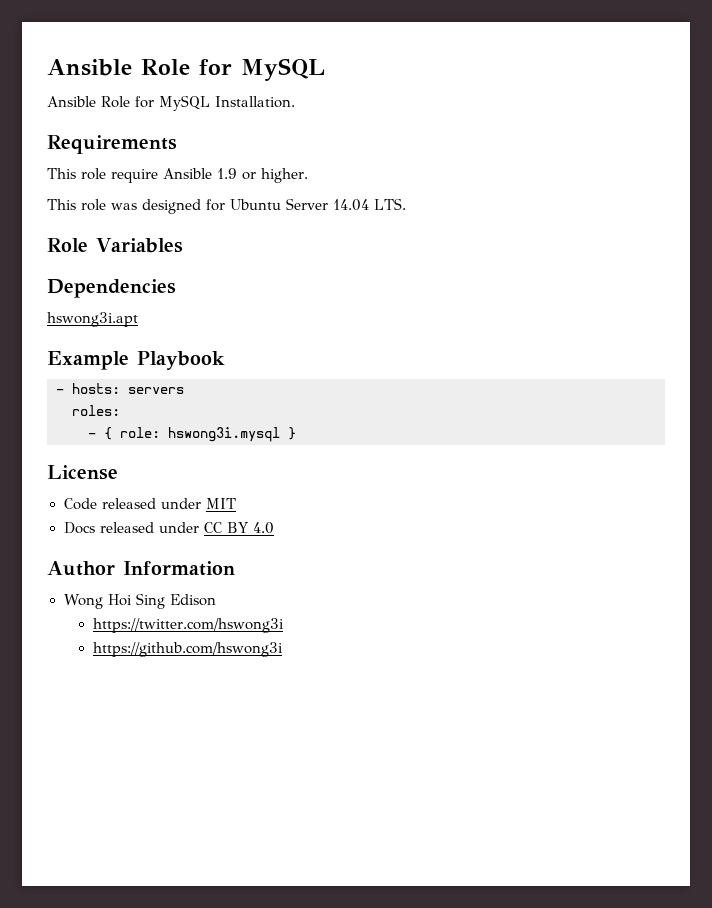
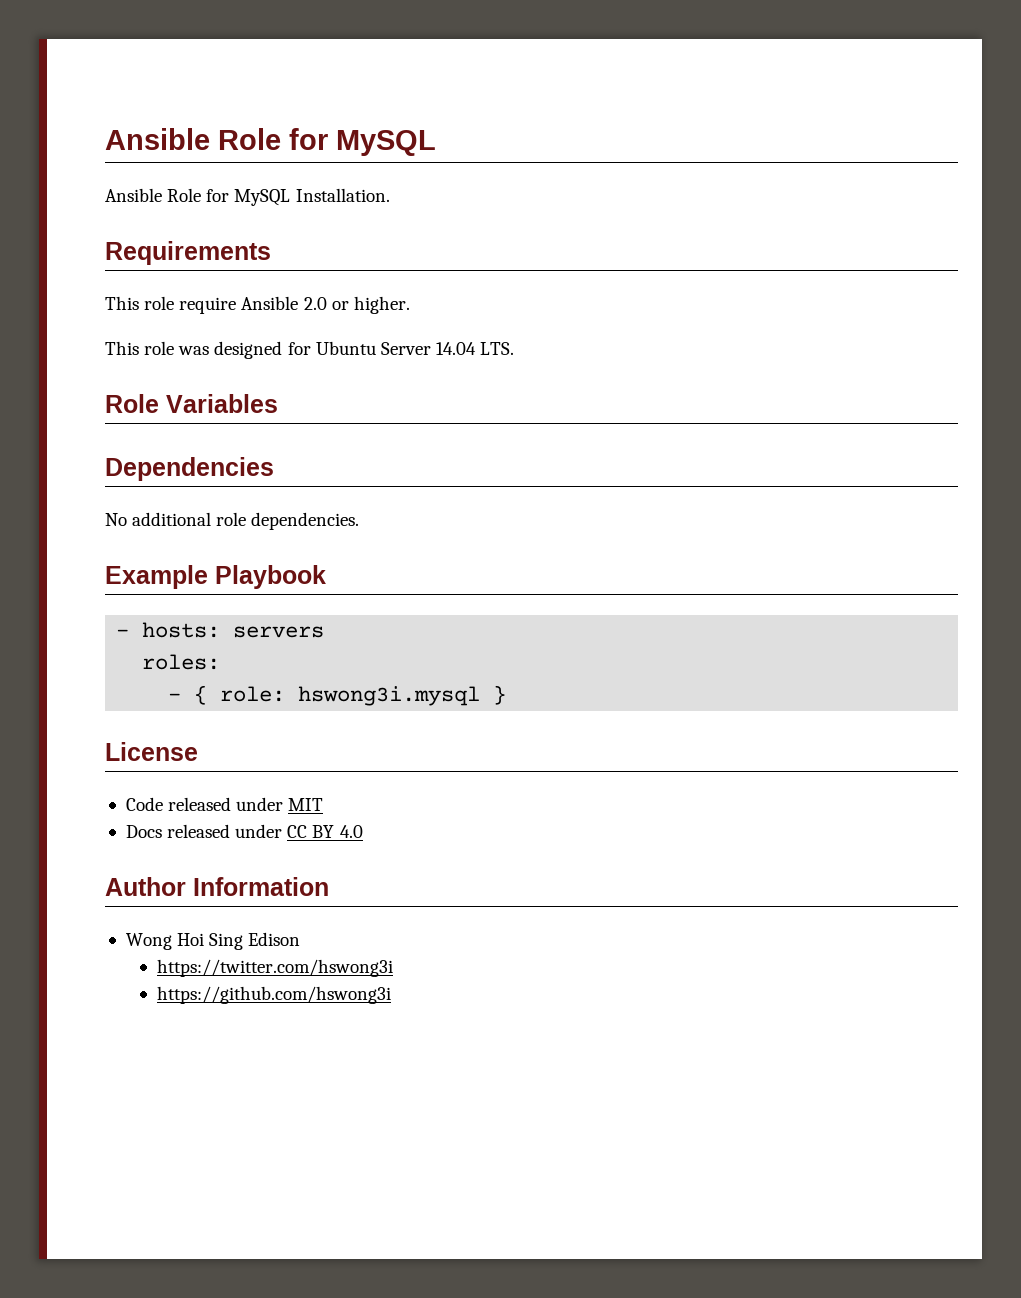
[217,168,237,179] 1.9 -> [303,297,327,310] 2.0
[47,312,138,327] hswong3i.apt -> [105,512,360,530] No additional role dependencies.

